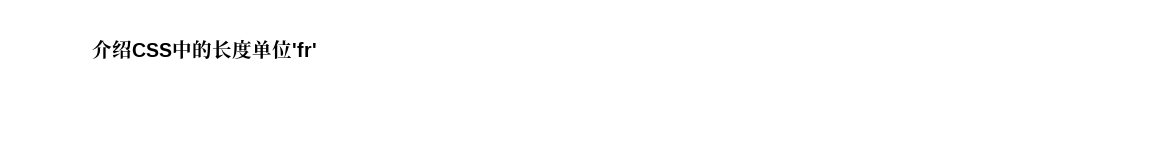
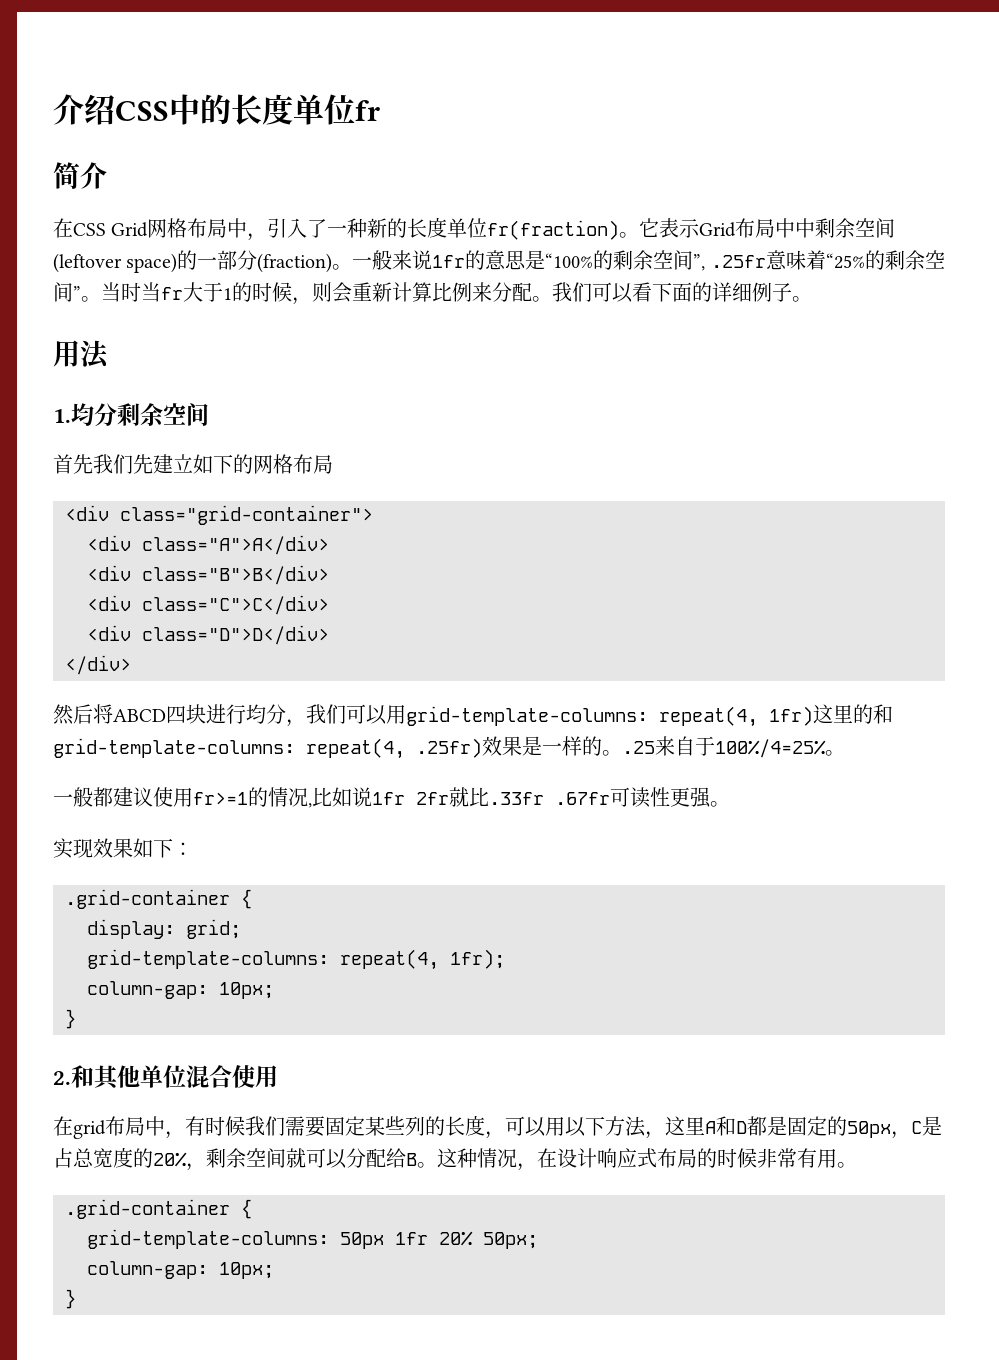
[292,42,317,57] 'fr' -> [355,100,380,121] [53,162,107,189] [53,217,896,241] [53,250,945,273] [53,282,812,305] [53,340,110,369] [53,403,209,427] [53,454,333,474] [65,505,373,525] [87,535,329,555] [87,565,329,585] [87,595,329,615] [87,625,329,645] [65,655,131,675] [53,704,893,727] [53,736,845,759] [53,787,730,808] [53,838,193,859] [65,889,252,909] [87,919,241,939] [87,949,505,970] [87,981,274,999] [65,1009,76,1029] [53,1065,278,1090] [53,1115,942,1139] [53,1147,857,1171] [65,1199,252,1219] [87,1229,538,1249] [87,1261,274,1279] [65,1289,76,1309] fr // 简介 // 在CSS Grid网格布局中，引入了一种新的长度单位fr(fraction)。它表示Grid布局中中剩余空间(leftover space)的一部分(fraction)。一般来说1fr的意思是“100%的剩余空间”, .25fr意味着“25%的剩余空间”。当时当fr大于1的时候，则会重新计算比例来分配。我们可以看下面的详细例子。 // 用法 // 1.均分剩余空间 // 首先我们先建立如下的网格布局 // <div class="grid-container"> // <div class="A">A</div> // <div class="B">B</div> // <div class="C">C</div> // <div class="D">D</div> // </div> // 然后将ABCD四块进行均分，我们可以用grid-template-columns: repeat(4, 1fr)这里的和grid-template-columns: repeat(4, .25fr)效果是一样的。.25来自于100%/4=25%。 // 一般都建议使用fr>=1的情况,比如说1fr 2fr就比.33fr .67fr可读性更强。 // 实现效果如下： // .grid-container { // display: grid; // grid-template-columns: repeat(4, 1fr); // column-gap: 10px; // } // 2.和其他单位混合使用 // 在grid布局中，有时候我们需要固定某些列的长度，可以用以下方法，这里A和D都是固定的50px，C是占总宽度的20%，剩余空间就可以分配给B。这种情况，在设计响应式布局的时候非常有用。 // .grid-container { // grid-template-columns: 50px 1fr 20% 50px; // column-gap: 10px; // }

